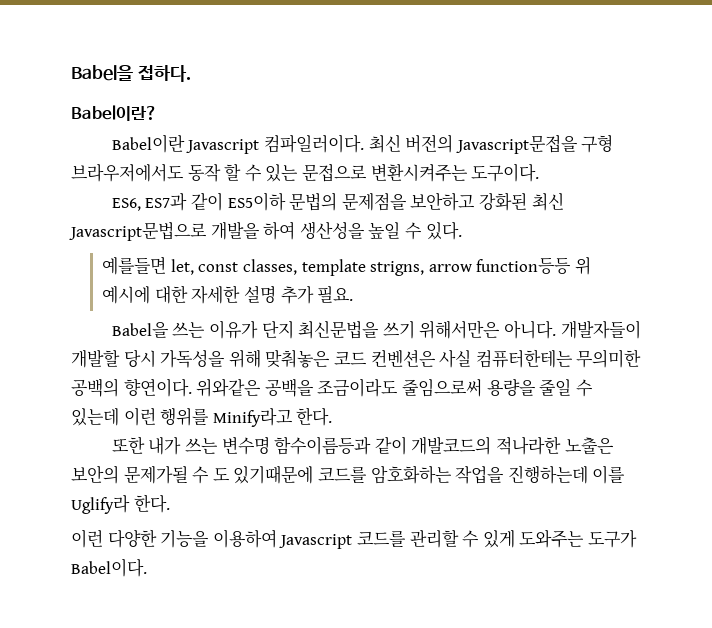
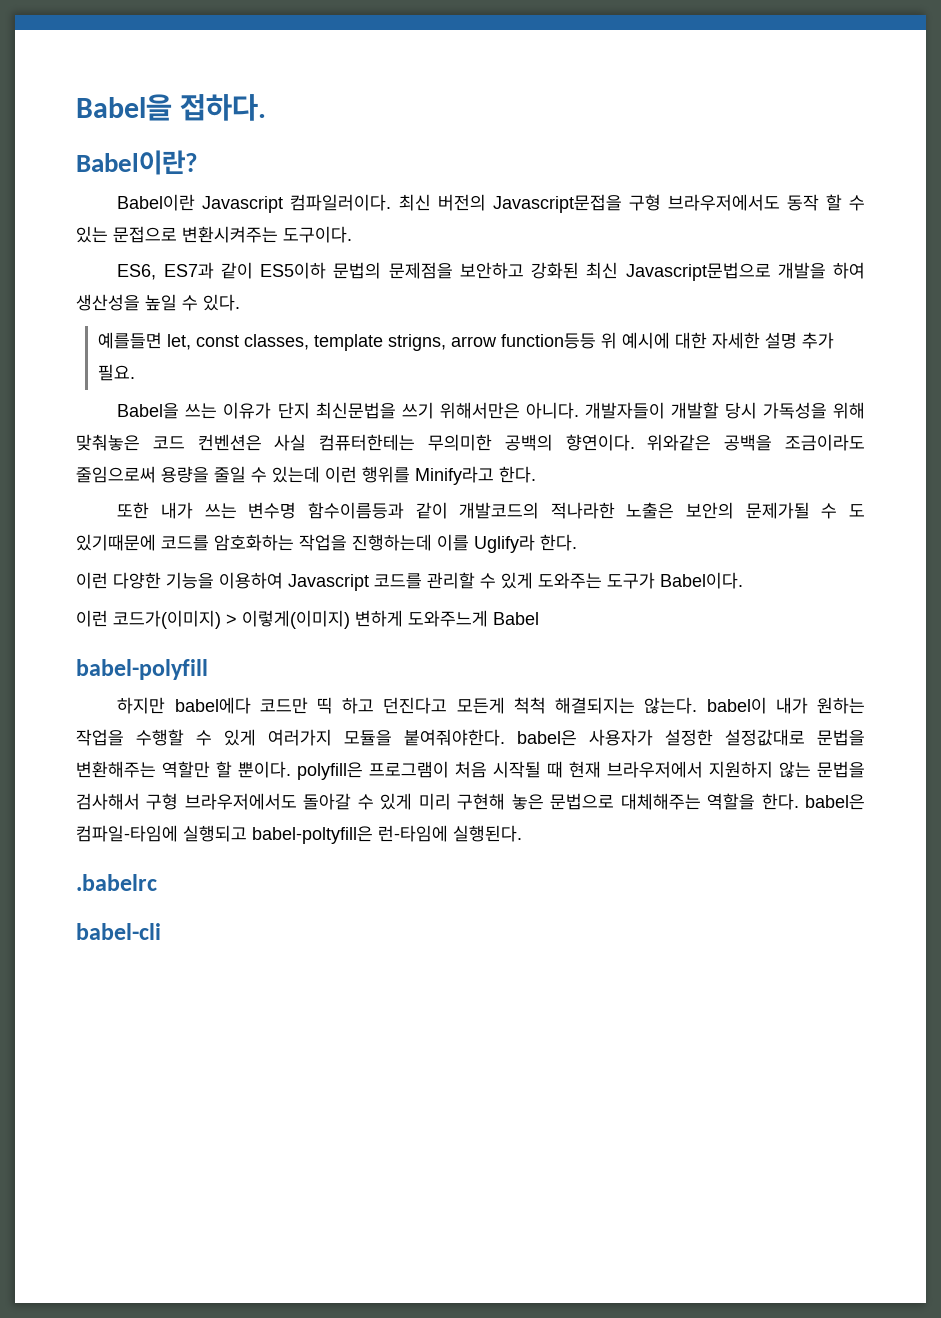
(147, 567) none -> [76,610,539,629] [76,659,208,680] [117,697,865,714] [76,729,865,746] [76,761,865,780] [76,793,865,810] [76,825,522,844] [76,874,157,891] [76,923,161,940] // 이런 코드가(이미지) > 이렇게(이미지) 변하게 도와주느게 Babel // babel-polyfill // 하지만 babel에다 코드만 띡 하고 던진다고 모든게 척척 해결되지는 않는다. babel이 내가 원하는 작업을 수행할 수 있게 여러가지 모듈을 붙여줘야한다. babel은 사용자가 설정한 설정값대로 문법을 변환해주는 역할만 할 뿐이다. polyfill은 프로그램이 처음 시작될 때 현재 브라우저에서 지원하지 않는 문법을 검사해서 구형 브라우저에서도 돌아갈 수 있게 미리 구현해 놓은 문법으로 대체해주는 역할을 한다. babel은 컴파일-타임에 실행되고 babel-poltyfill은 런-타임에 실행된다. // .babelrc // babel-cli

